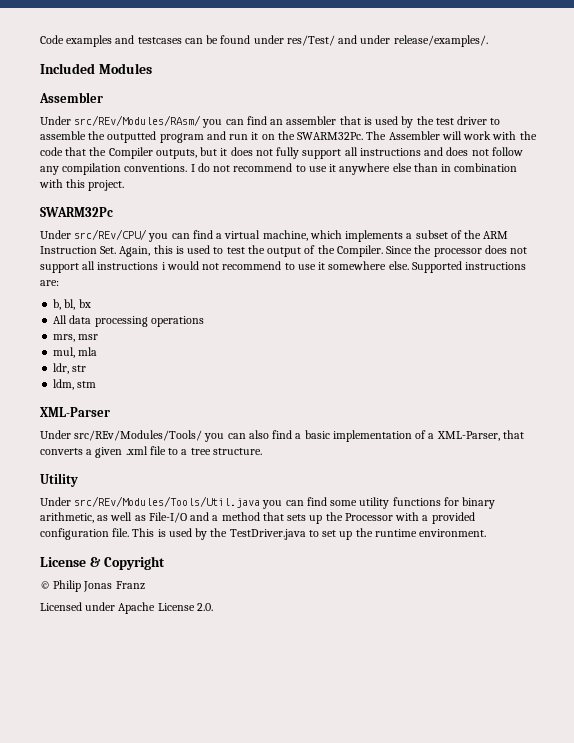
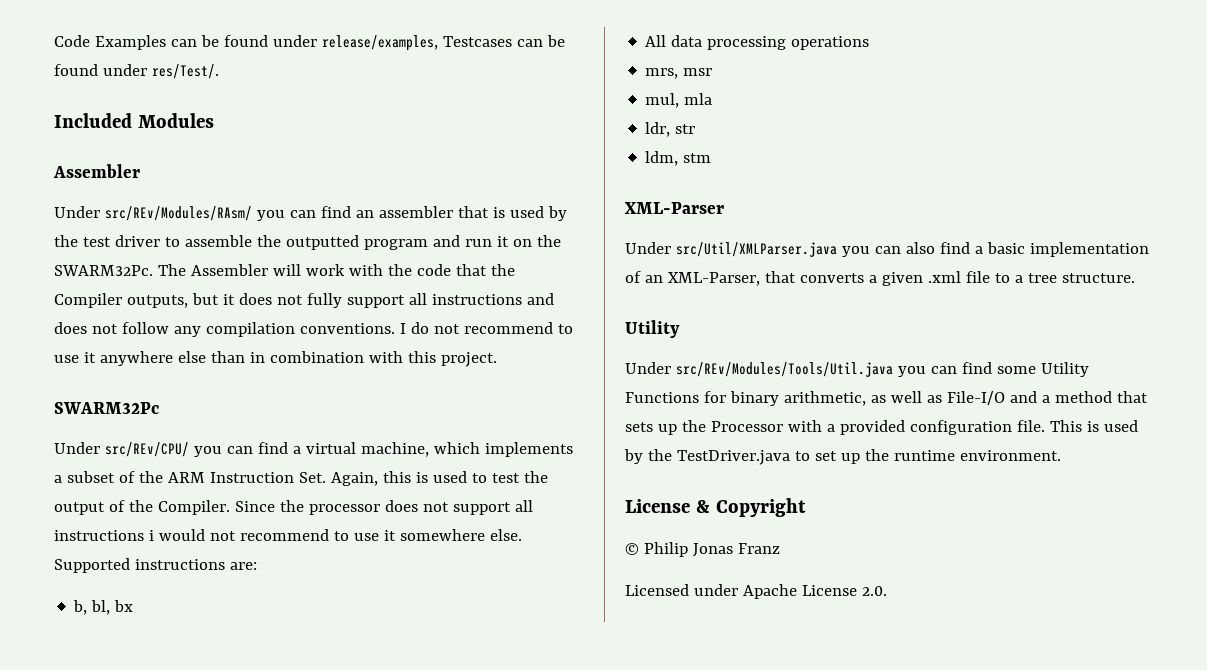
[66,35,488,47] examples and testcases can be found under res/Test/ and under release/examples/. -> [94,35,565,51] [54,64,219,79] Examples can be found under release/examples, Testcases can be found under res/Test/.
[74,430,203,441] src/REv/Modules/Tools/ -> [675,242,837,257] src/Util/XMLParser.java
[428,433,435,439] a -> [644,275,663,283] an
[359,497,441,509] utility functions -> [1040,362,1089,377] [625,392,699,403] Utility Functions

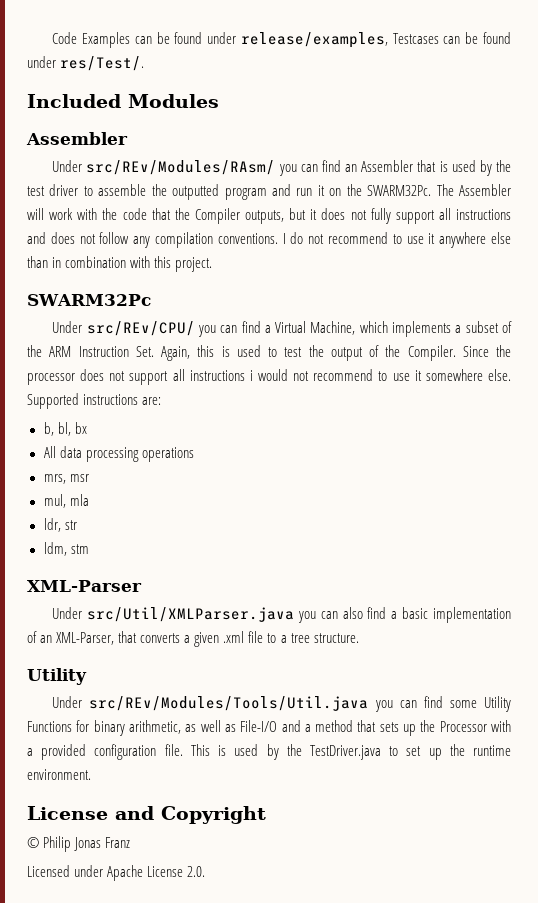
[378,206,453,218] assembler -> [361,160,414,172] Assembler
[305,442,429,457] virtual machine, -> [275,321,356,335] Virtual Machine,
[695,500,710,513] & -> [115,806,154,820] and

